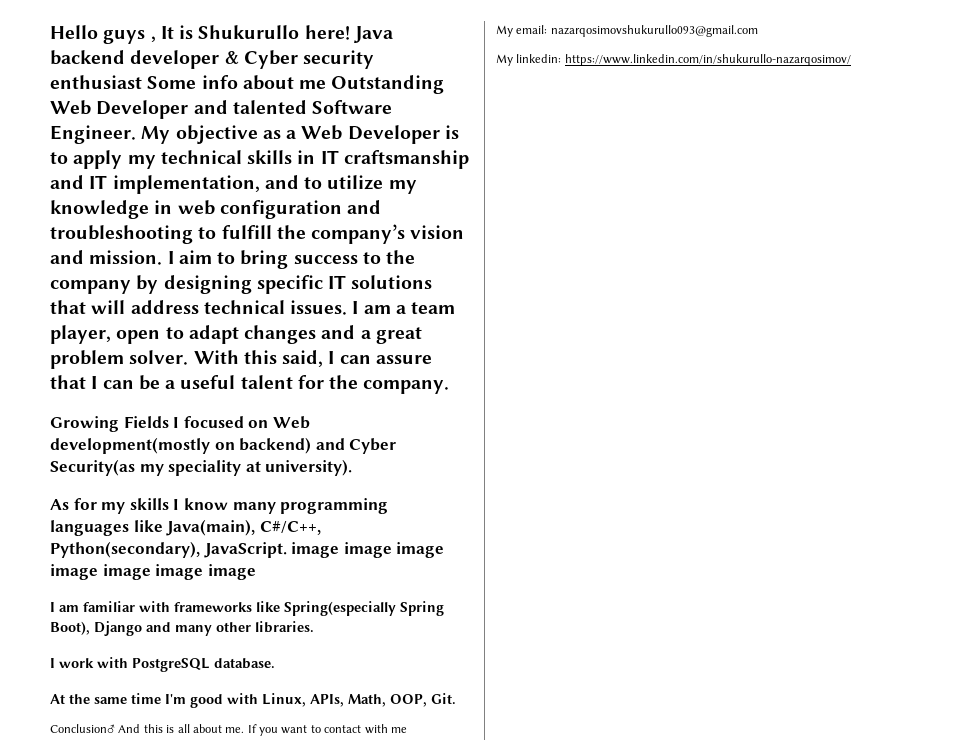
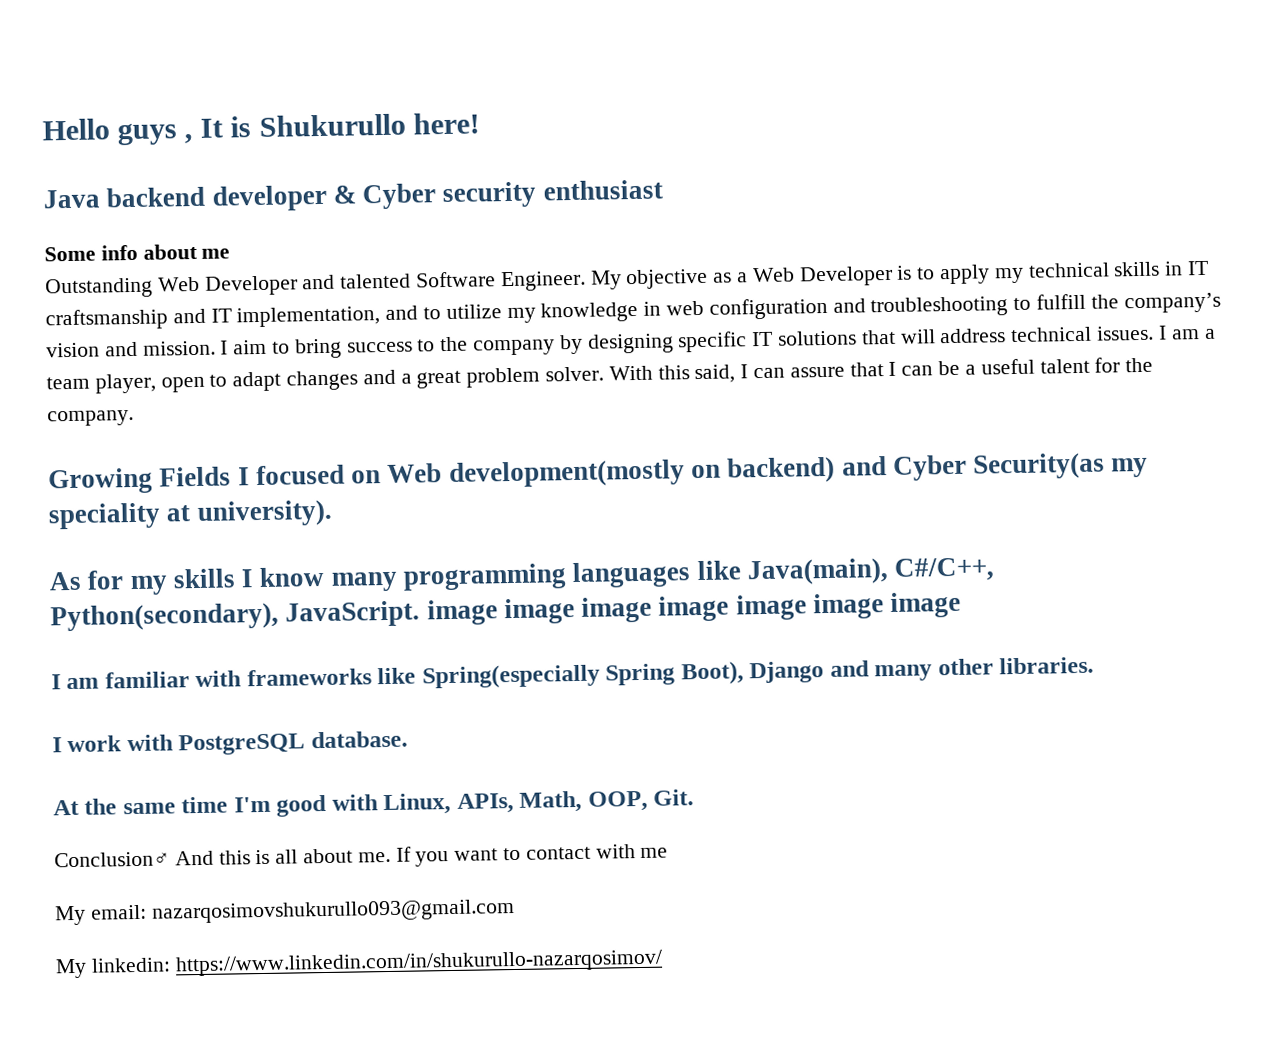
(350, 32) none -> (480, 123) //
(142, 82) none -> (663, 190) //
(327, 84) none -> (231, 253) //

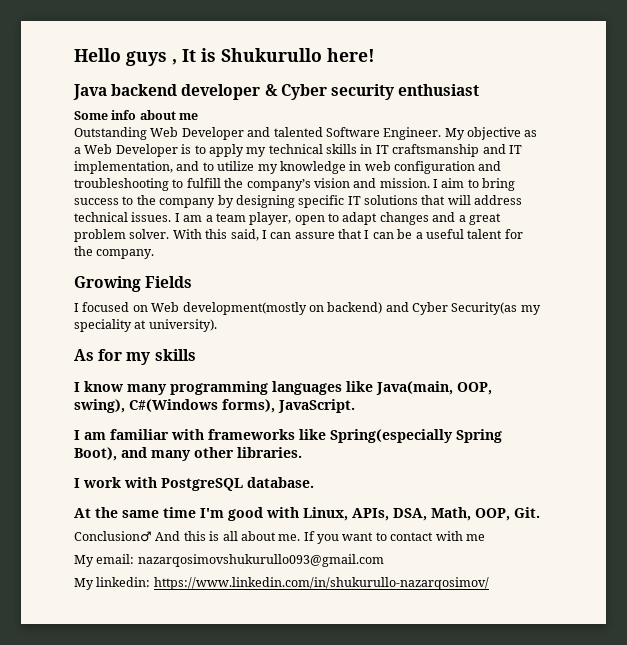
(232, 476) none -> (193, 282) //
(236, 578) none -> (196, 355) //
[746,557,995,586] [50,591,962,632] Java(main), C#/C++, Python(secondary), JavaScript. image image image image image image image -> [376,381,492,395] [74,399,355,413] Java(main, OOP, swing), C#(Windows forms), JavaScript.
[749,661,825,684] Django -> (117, 454) none
(514, 803) none -> [393,508,427,521] DSA,

